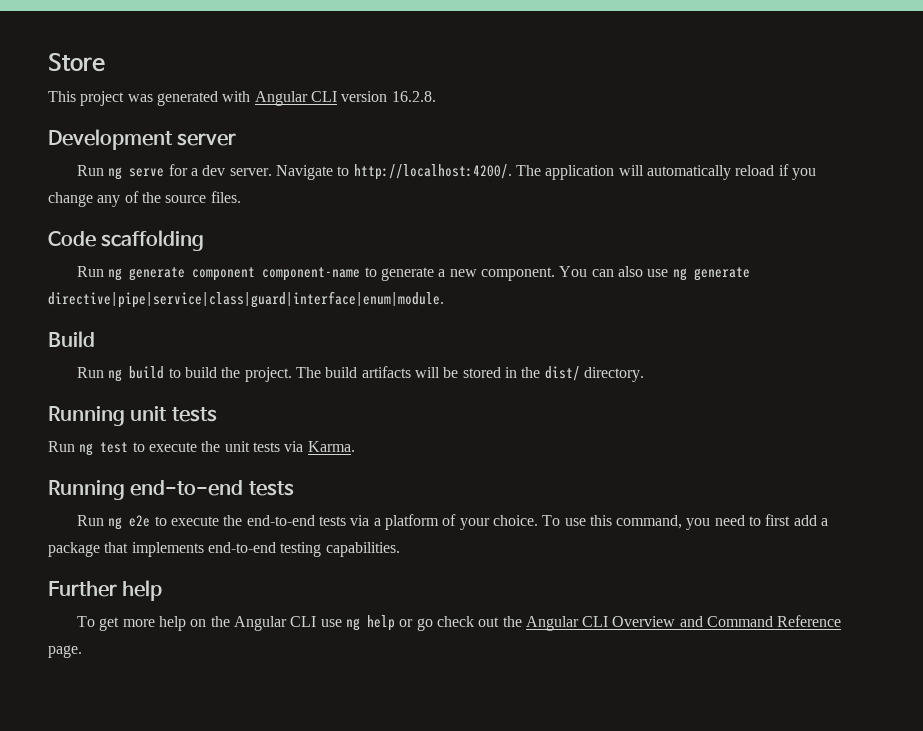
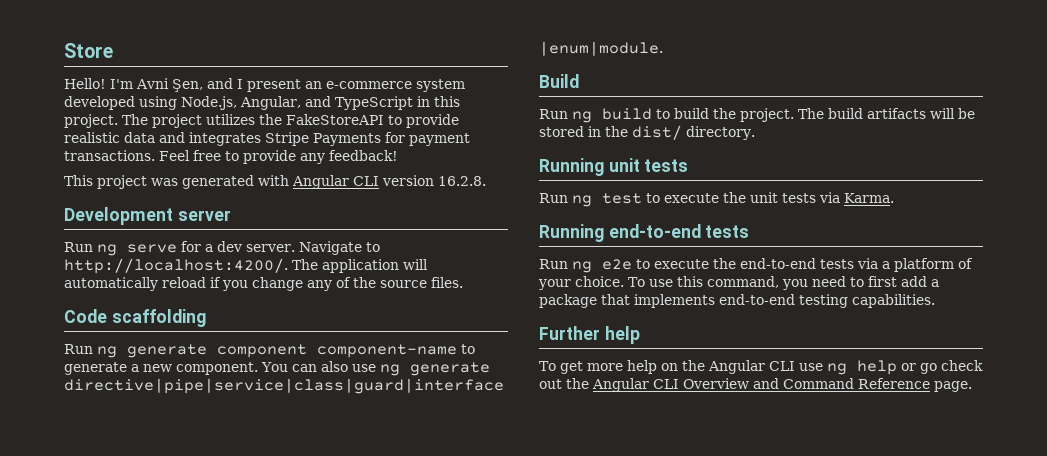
(105, 62) none -> [64,78,465,92] [64,96,460,110] [64,114,459,128] [64,132,470,146] [64,150,398,164] // Hello! I'm Avni Şen, and I present an e-commerce system developed using Node.js, Angular, and TypeScript in this project. The project utilizes the FakeStoreAPI to provide realistic data and integrates Stripe Payments for payment transactions. Feel free to provide any feedback!

